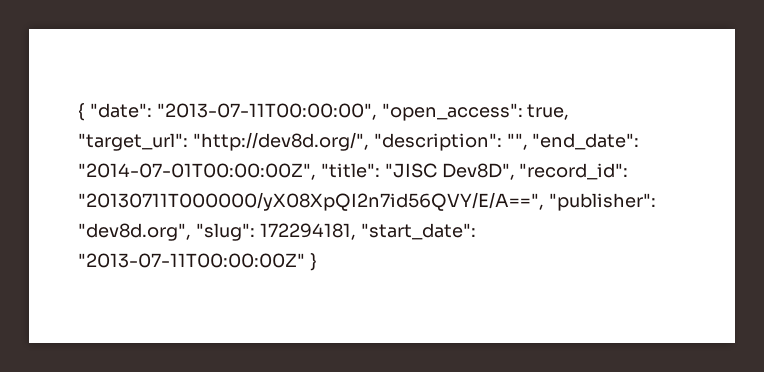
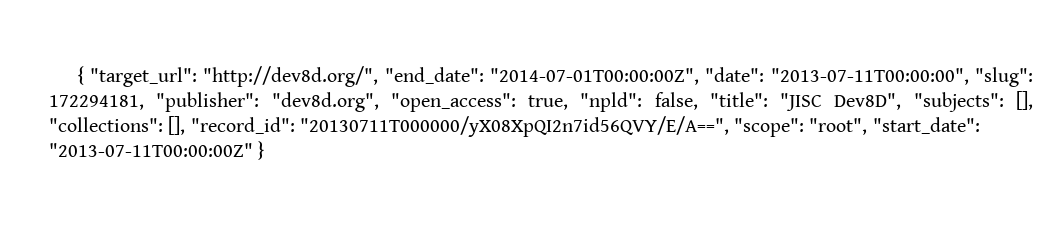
[89,103,570,121] [78,132,640,151] [78,163,629,180] [78,192,656,211] [78,223,356,241] "date": "2013-07-11T00:00:00", "open_access": true, "target_url": "http://dev8d.org/", "description": "", "end_date": "2014-07-01T00:00:00Z", "title": "JISC Dev8D", "record_id": "20130711T000000/yX08XpQI2n7id56QVY/E/A==", "publisher": "dev8d.org", "slug": 172294181, -> [89,66,1033,87] [49,91,1033,112] [49,116,868,137] "target_url": "http://dev8d.org/", "end_date": "2014-07-01T00:00:00Z", "date": "2013-07-11T00:00:00", "slug": 172294181, "publisher": "dev8d.org", "open_access": true, "npld": false, "title": "JISC Dev8D", "subjects": [], "collections": [], "record_id": "20130711T000000/yX08XpQI2n7id56QVY/E/A==", "scope": "root",

